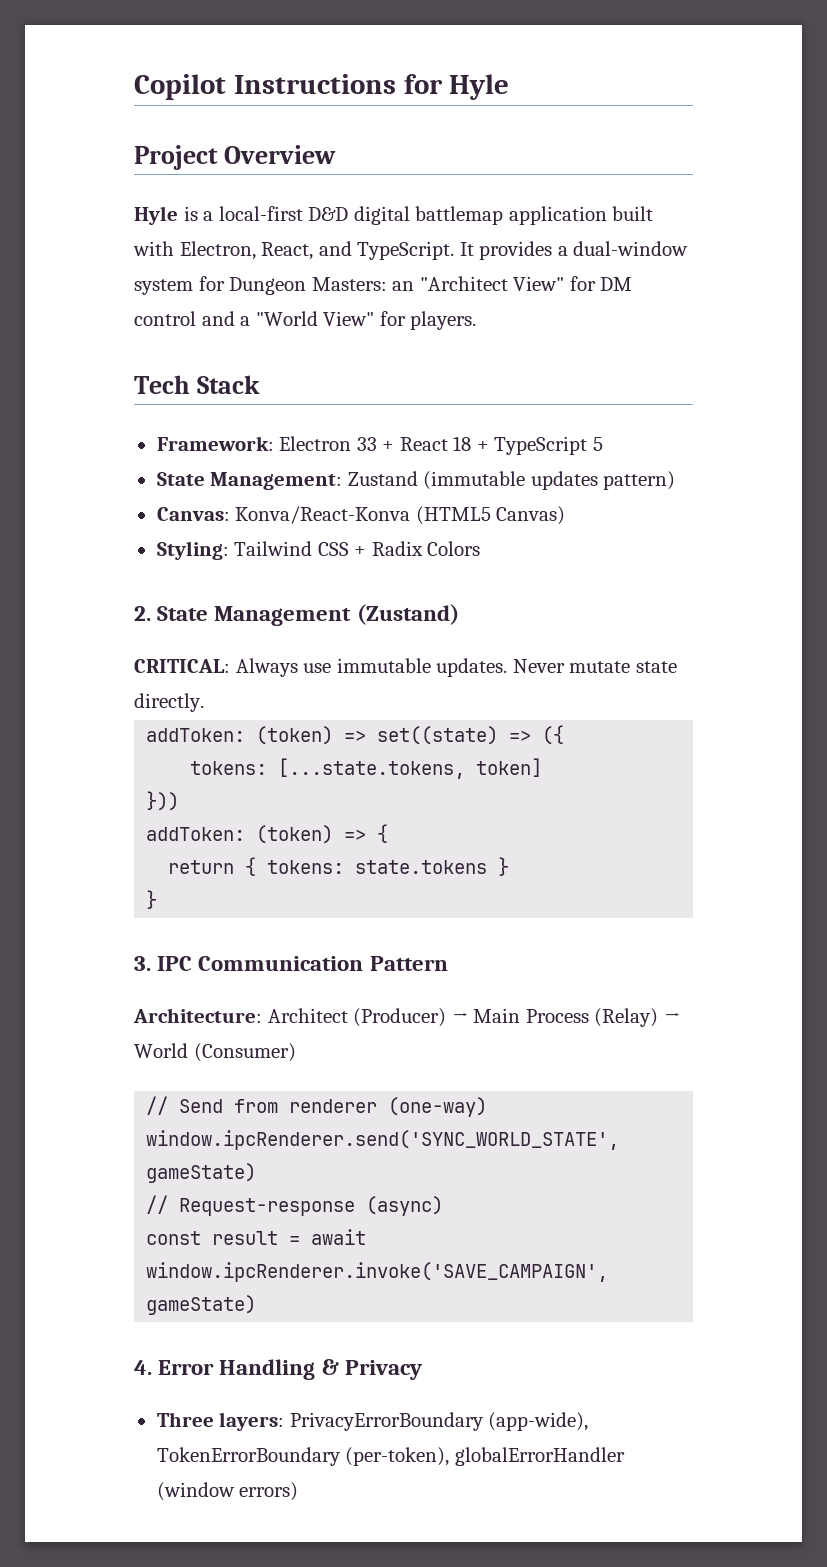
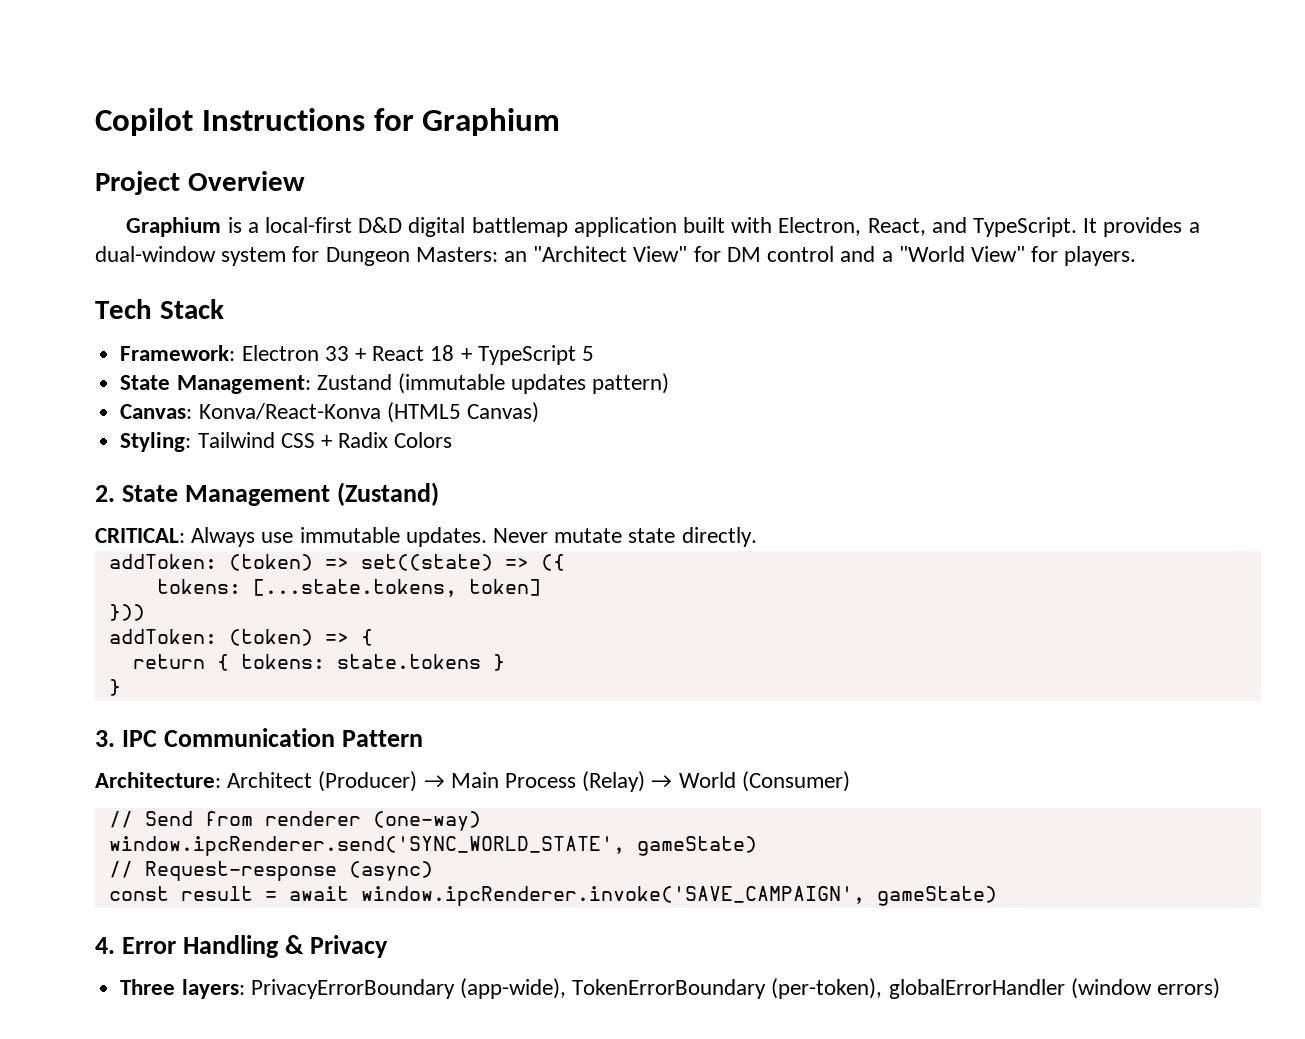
[449,74,510,100] Hyle -> [422,108,561,136] Graphium
[134,206,178,225] Hyle -> [126,217,222,237] Graphium

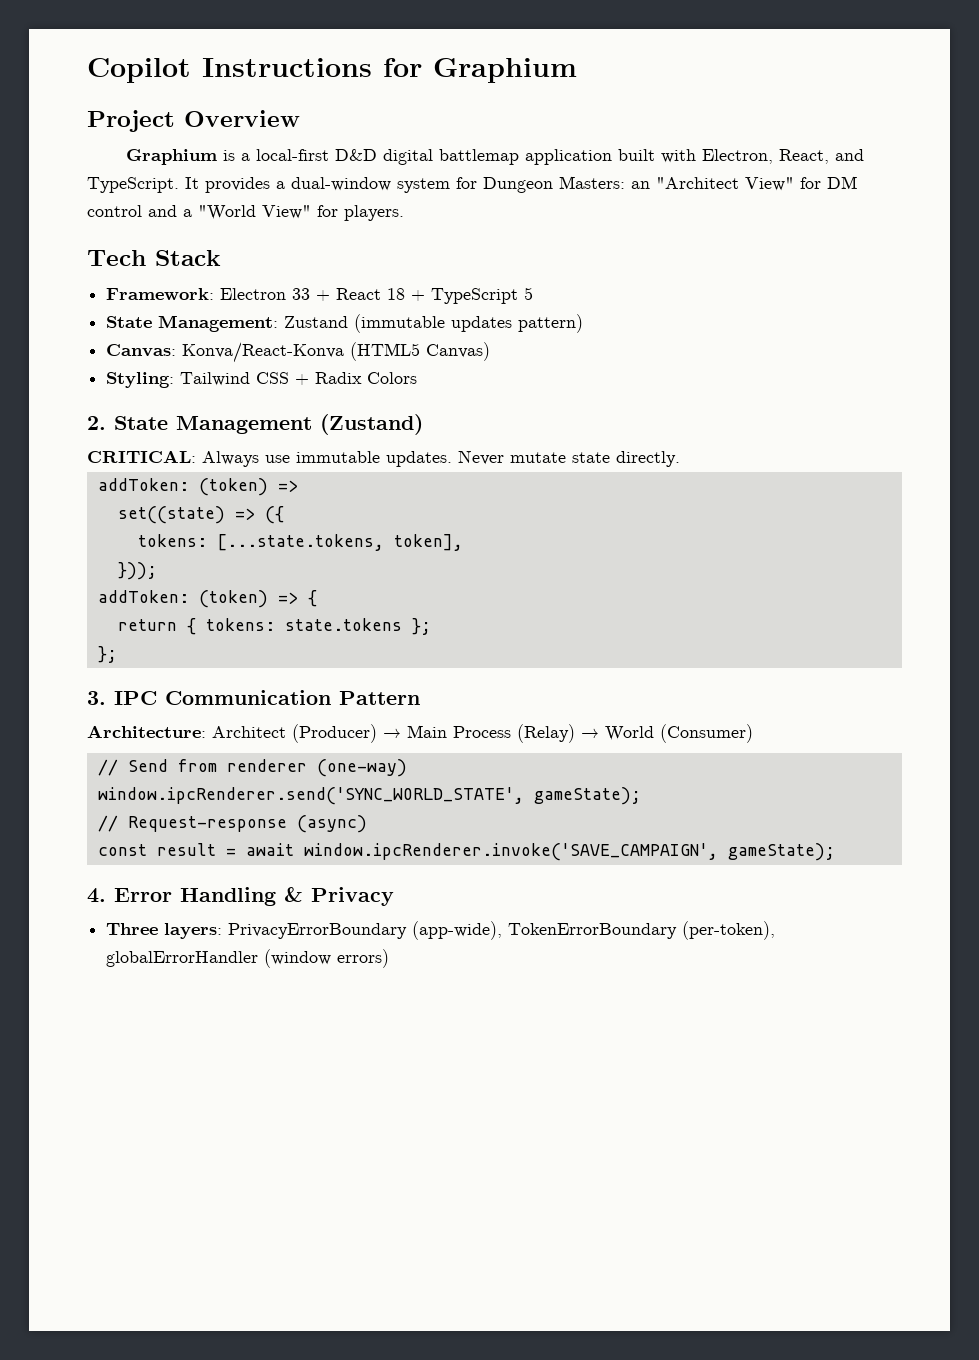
(349, 563) none -> (298, 486) //
[468,579,541,596] [108,604,145,621] token] // })) -> [393,534,463,551] [117,562,157,580] token], // }));
[492,654,505,671] [108,679,121,696] } // } -> [411,618,431,635] [97,646,117,663] }; // };
[636,836,757,856] gameState) -> [533,787,641,805] gameState);
[876,886,997,906] gameState) -> [727,843,835,861] gameState);

